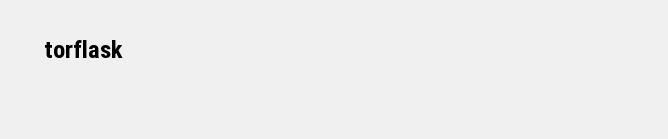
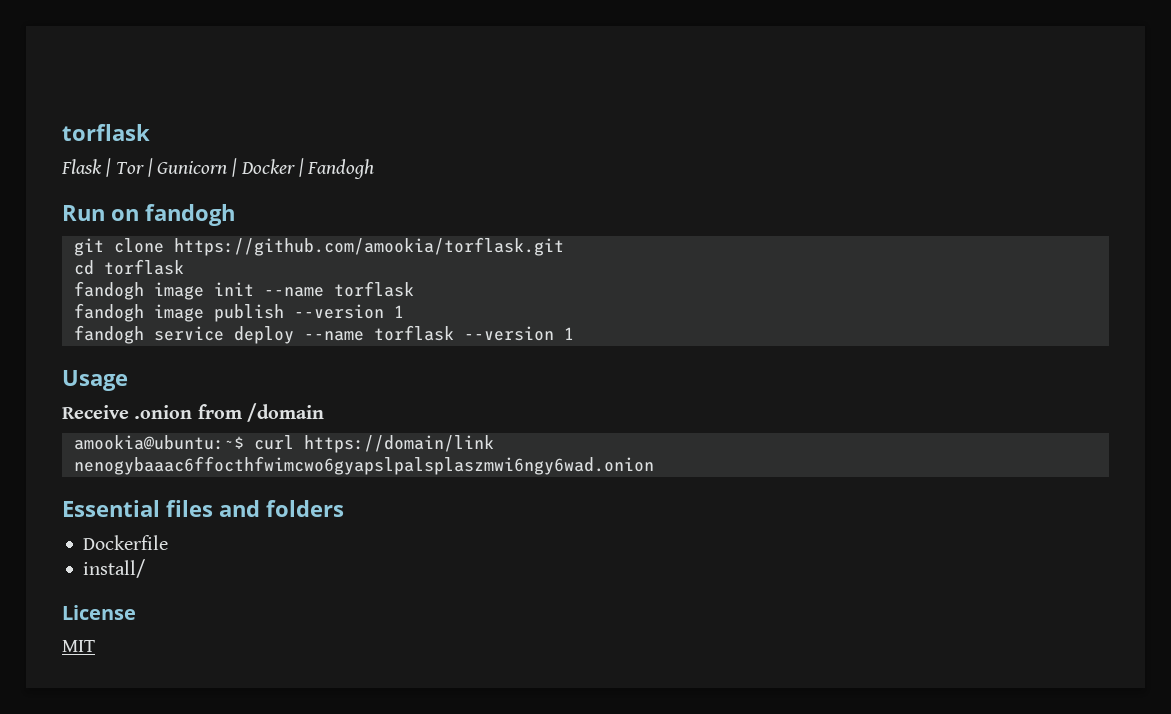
[44,40,123,58] torflask -> [62,124,150,141] [61,158,375,179] [62,204,235,226] [73,237,564,256] [73,259,184,275] [73,281,414,300] [73,303,404,322] [73,325,574,344] [62,370,128,391] [62,403,324,422] [73,435,494,453] [73,456,654,475] [62,500,344,517] [83,535,169,550] [83,559,146,578] [62,605,136,620] [62,640,95,652] torflask // Flask | Tor | Gunicorn | Docker | Fandogh // Run on fandogh // git clone https://github.com/amookia/torflask.git // cd torflask // fandogh image init --name torflask // fandogh image publish --version 1 // fandogh service deploy --name torflask --version 1 // Usage // Receive .onion from /domain // amookia@ubuntu:~$ curl https://domain/link // nenogybaaac6ffocthfwimcwo6gyapslpalsplaszmwi6ngy6wad.onion // Essential files and folders // Dockerfile // install/ // License // MIT

